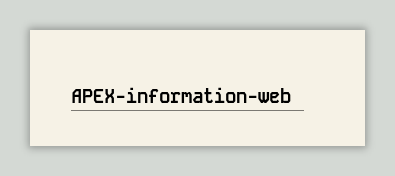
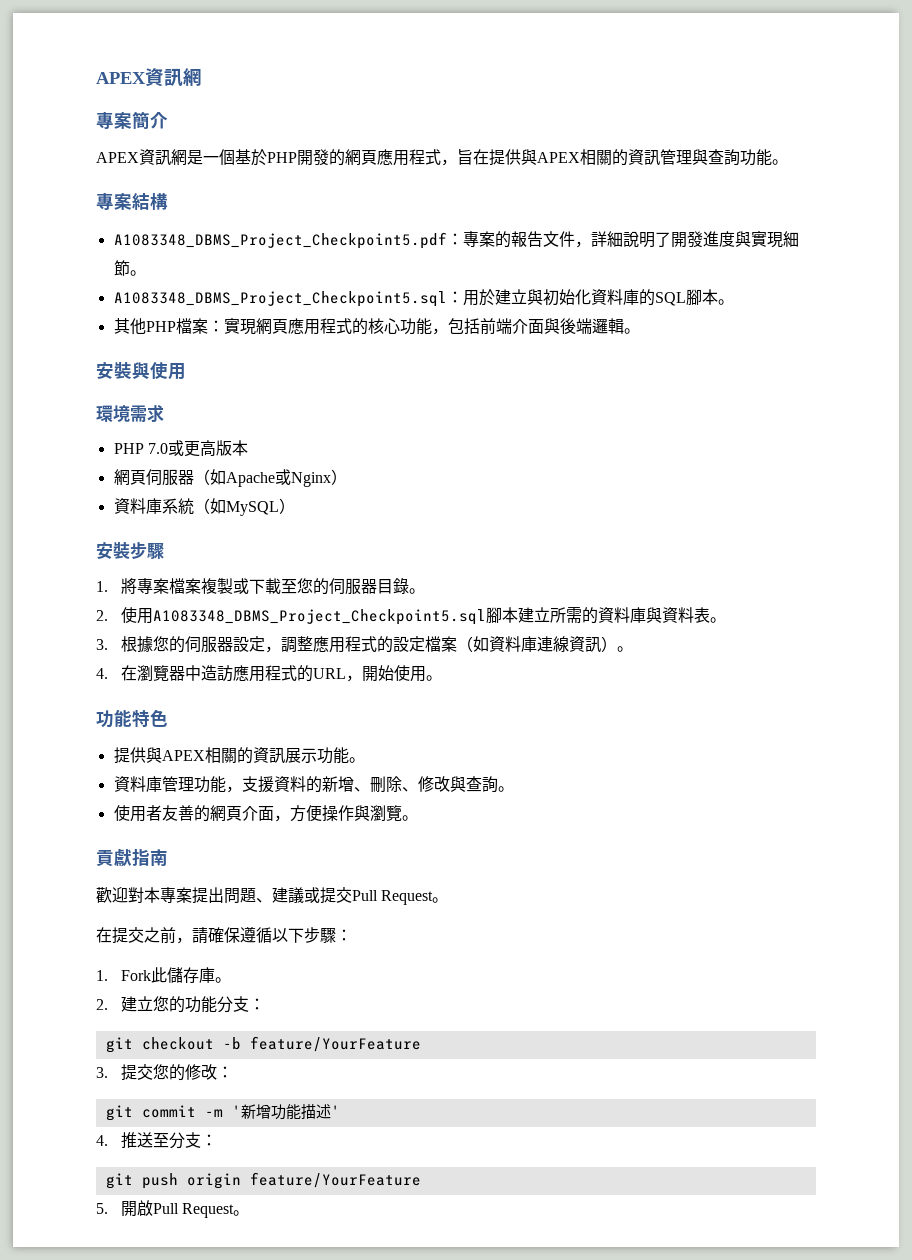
[71,87,291,103] APEX-information-web -> [96,68,202,87] [96,111,168,130] [96,149,788,166] [96,193,168,210] [113,231,799,249] [113,260,146,276] [113,289,734,307] [113,318,640,335] [96,362,186,380] [96,404,164,423] [113,440,248,457] [113,469,347,487] [113,498,295,516] [96,542,164,559] [96,578,425,595] [96,607,726,625] [96,636,633,653] [96,665,442,682] [96,709,168,728] [113,747,365,764] [113,776,514,793] [113,805,418,822] [96,849,168,867] [96,887,449,905] [96,927,352,944] [96,967,231,983] [96,996,265,1013] [105,1036,421,1053] [96,1064,233,1081] [105,1104,340,1121] [96,1132,217,1149] [105,1172,421,1189] [96,1200,249,1218] APEX資訊網 // 專案簡介 // APEX資訊網是一個基於PHP開發的網頁應用程式，旨在提供與APEX相關的資訊管理與查詢功能。 // 專案結構 // A1083348_DBMS_Project_Checkpoint5.pdf：專案的報告文件，詳細說明了開發進度與實現細節。 // A1083348_DBMS_Project_Checkpoint5.sql：用於建立與初始化資料庫的SQL腳本。 // 其他PHP檔案：實現網頁應用程式的核心功能，包括前端介面與後端邏輯。 // 安裝與使用 // 環境需求 // PHP 7.0或更高版本 // 網頁伺服器（如Apache或Nginx） // 資料庫系統（如MySQL） // 安裝步驟 // 1.將專案檔案複製或下載至您的伺服器目錄。 // 2.使用A1083348_DBMS_Project_Checkpoint5.sql腳本建立所需的資料庫與資料表。 // 3.根據您的伺服器設定，調整應用程式的設定檔案（如資料庫連線資訊）。 // 4.在瀏覽器中造訪應用程式的URL，開始使用。 // 功能特色 // 提供與APEX相關的資訊展示功能。 // 資料庫管理功能，支援資料的新增、刪除、修改與查詢。 // 使用者友善的網頁介面，方便操作與瀏覽。 // 貢獻指南 // 歡迎對本專案提出問題、建議或提交Pull Request。 // 在提交之前，請確保遵循以下步驟： // 1. Fork此儲存庫。 // 2.建立您的功能分支： // git checkout -b feature/YourFeature // 3.提交您的修改： // git commit -m '新增功能描述' // 4.推送至分支： // git push origin feature/YourFeature // 5.開啟Pull Request。

